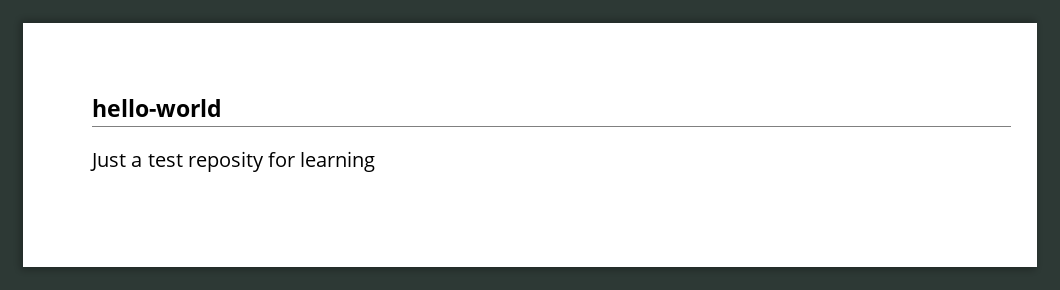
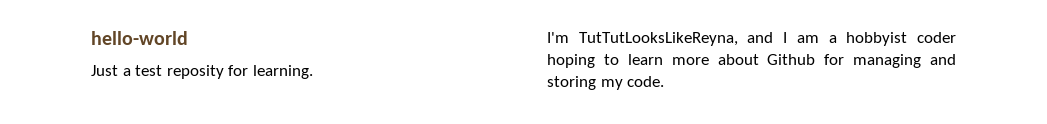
[300,151,376,172] learning -> [252,65,313,79] [547,32,956,46] [547,54,956,68] [547,76,665,90] learning. // I'm TutTutLooksLikeReyna, and I am a hobbyist coder hoping to learn more about Github for managing and storing my code.

